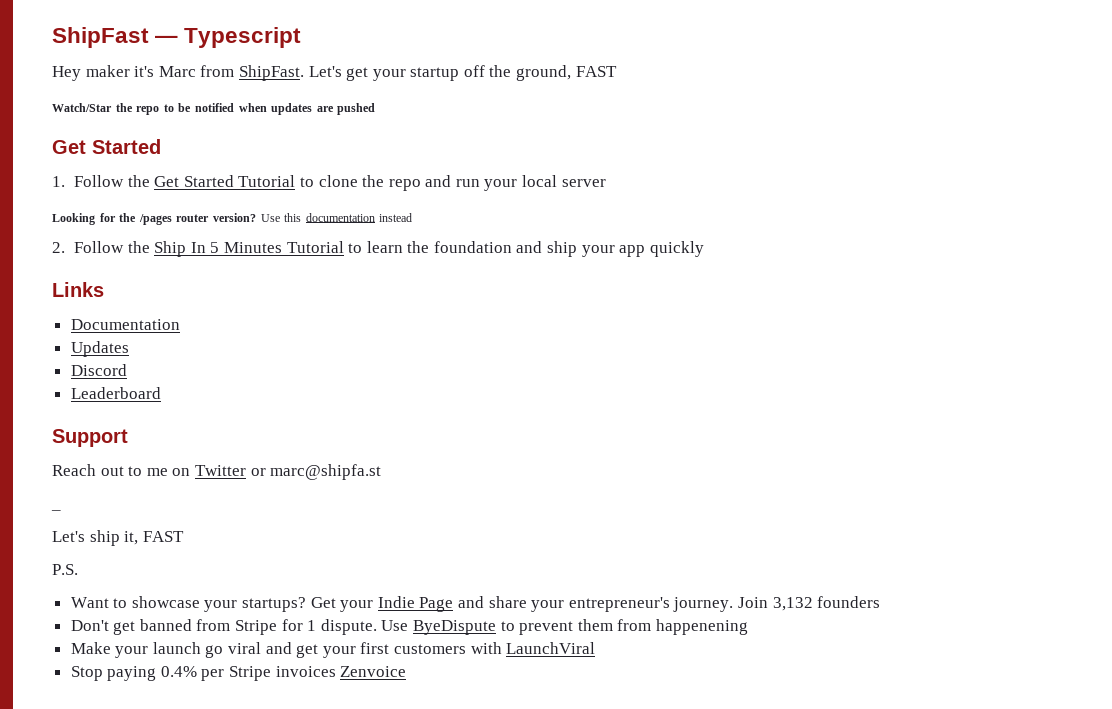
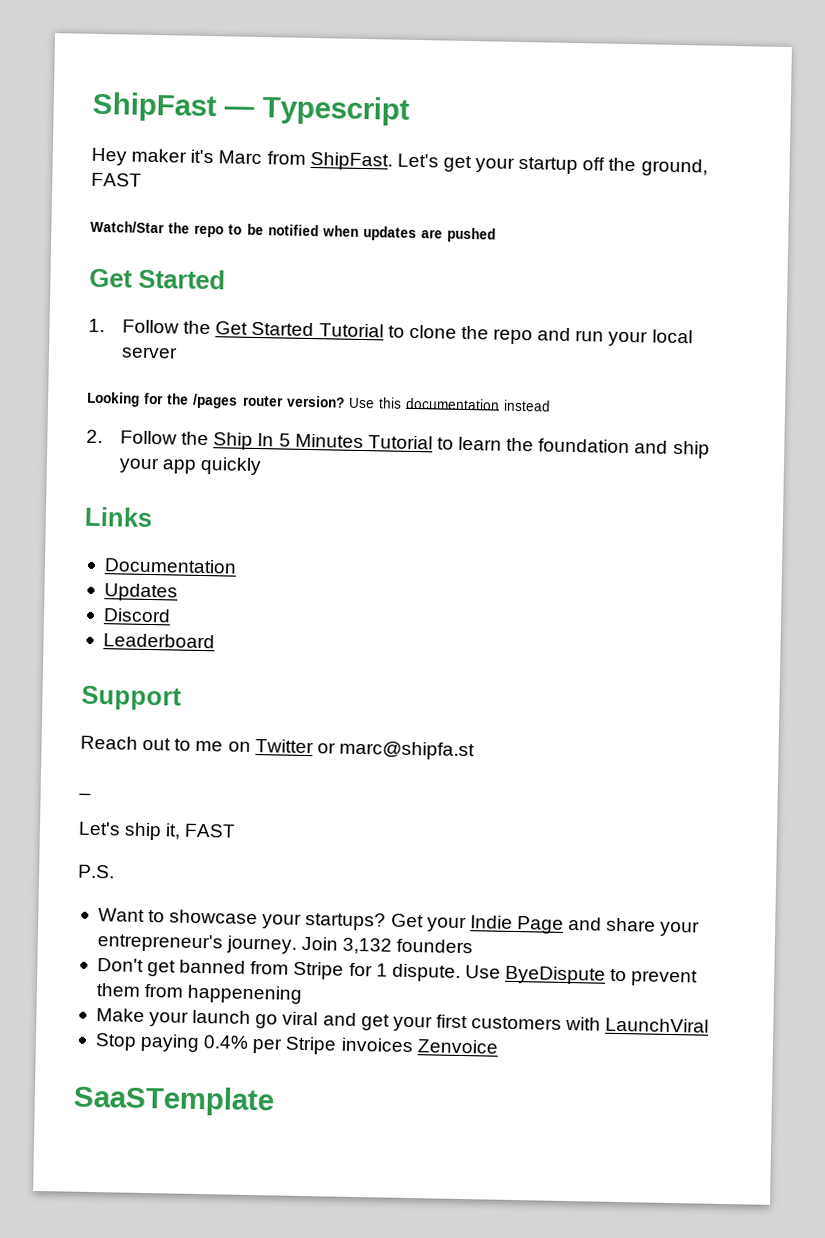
(407, 671) none -> [73,1084,275,1117] // SaaSTemplate

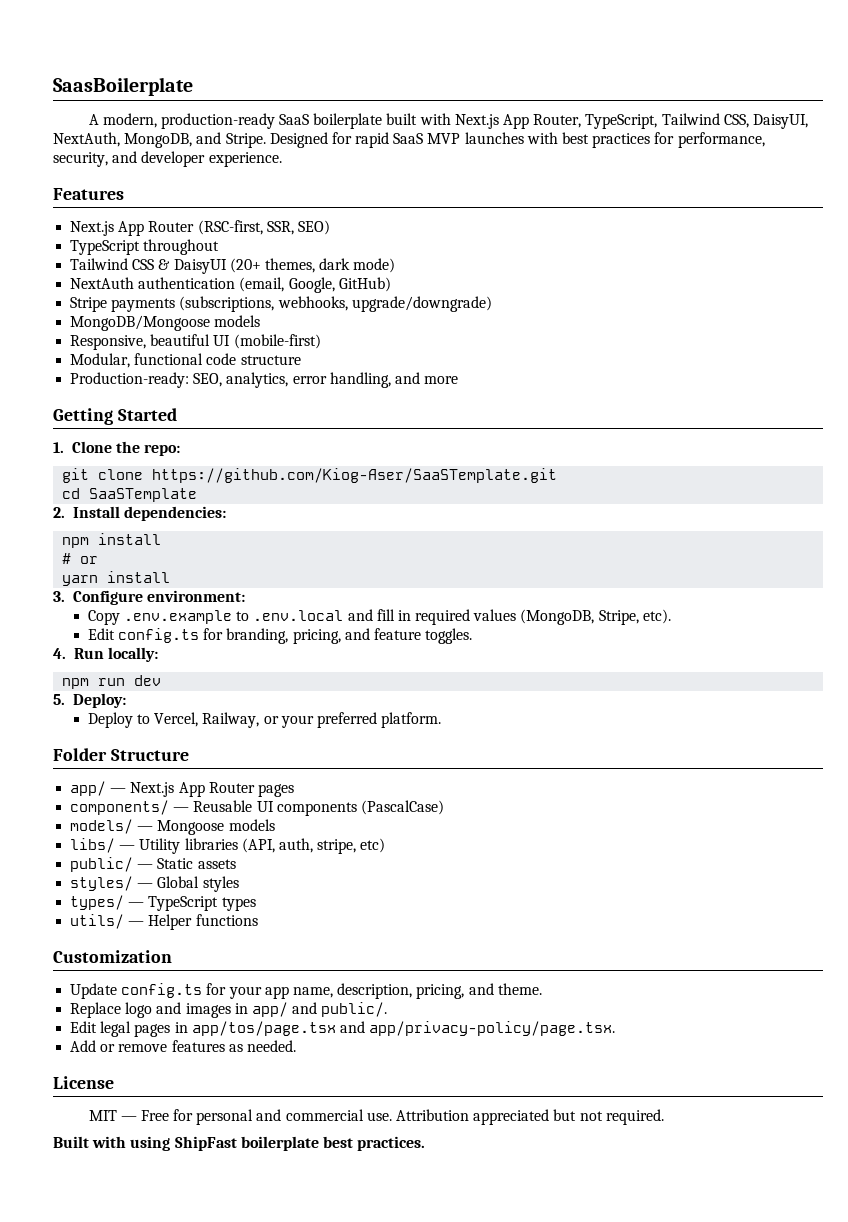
[92,91,410,126] [91,147,708,177] [91,172,142,187] [90,220,497,243] [89,268,226,290] [88,318,693,347] [121,346,179,359] [86,391,552,412] [86,429,710,459] [119,456,263,476] [84,506,153,528] [103,558,237,574] [103,583,178,602] [102,608,171,623] [102,633,215,649] [81,685,182,711] [80,735,475,761] [78,791,91,796] [78,821,237,841] [78,864,115,879] [97,908,701,937] [96,933,474,955] [96,958,699,987] [95,983,303,1004] [95,1008,710,1033] [94,1033,498,1055] [73,1084,275,1117] ShipFast — Typescript // Hey maker it's Marc from ShipFast. Let's get your startup off the ground, FAST // Watch/Star the repo to be notified when updates are pushed // Get Started // 1. Follow the Get Started Tutorial to clone the repo and run your local server // Looking for the /pages router version? Use this documentation instead // 2. Follow the Ship In 5 Minutes Tutorial to learn the foundation and ship your app quickly // Links // Documentation // Updates // Discord // Leaderboard // Support // Reach out to me on Twitter or marc@shipfa.st // _ // Let's ship it, FAST // P.S. // Want to showcase your startups? Get your Indie Page and share your entrepreneur's journey. Join 3,132 founders // Don't get banned from Stripe for 1 dispute. Use ByeDispute to prevent them from happenening // Make your launch go viral and get your first customers with LaunchViral // Stop paying 0.4% per Stripe invoices Zenvoice // SaaSTemplate -> [53,77,193,96] [88,113,808,129] [53,132,765,148] [53,151,282,167] [53,188,124,200] [70,220,330,236] [70,239,220,255] [70,258,396,274] [70,277,391,293] [70,296,492,312] [70,315,261,331] [70,334,321,350] [70,353,301,368] [70,372,459,388] [53,408,177,425] [53,441,181,456] [62,468,558,483] [62,488,198,502] [53,506,226,521] [62,533,162,548] [62,553,99,564] [62,571,171,586] [53,590,245,605] [87,609,671,625] [87,628,473,644] [53,647,158,662] [62,675,162,689] [53,693,126,708] [87,712,442,728] [53,748,189,761] [70,781,294,797] [70,800,444,816] [70,819,275,835] [70,838,386,854] [70,857,236,872] [70,876,239,892] [70,895,256,911] [70,914,258,930] [53,950,172,963] [70,983,542,999] [70,1002,388,1018] [70,1021,616,1037] [70,1040,296,1052] [53,1076,114,1089] [88,1109,664,1125] [53,1136,426,1151] SaasBoilerplate // A modern, production-ready SaaS boilerplate built with Next.js App Router, TypeScript, Tailwind CSS, DaisyUI, NextAuth, MongoDB, and Stripe. Designed for rapid SaaS MVP launches with best practices for performance, security, and developer experience. // Features // Next.js App Router (RSC-first, SSR, SEO) // TypeScript throughout // Tailwind CSS & DaisyUI (20+ themes, dark mode) // NextAuth authentication (email, Google, GitHub) // Stripe payments (subscriptions, webhooks, upgrade/downgrade) // MongoDB/Mongoose models // Responsive, beautiful UI (mobile-first) // Modular, functional code structure // Production-ready: SEO, analytics, error handling, and more // Getting Started // 1. Clone the repo: // git clone https://github.com/Kiog-Aser/SaaSTemplate.git // cd SaaSTemplate // 2. Install dependencies: // npm install // # or // yarn install // 3. Configure environment: // Copy .env.example to .env.local and fill in required values (MongoDB, Stripe, etc). // Edit config.ts for branding, pricing, and feature toggles. // 4. Run locally: // npm run dev // 5. Deploy: // Deploy to Vercel, Railway, or your preferred platform. // Folder Structure // app/ — Next.js App Router pages // components/ — Reusable UI components (PascalCase) // models/ — Mongoose models // libs/ — Utility libraries (API, auth, stripe, etc) // public/ — Static assets // styles/ — Global styles // types/ — TypeScript types // utils/ — Helper functions // Customization // Update config.ts for your app name, description, pricing, and theme. // Replace logo and images in app/ and public/. // Edit legal pages in app/tos/page.tsx and app/privacy-policy/page.tsx. // Add or remove features as needed. // License // MIT — Free for personal and commercial use. Attribution appreciated but not required. // Built with using ShipFast boilerplate best practices.

